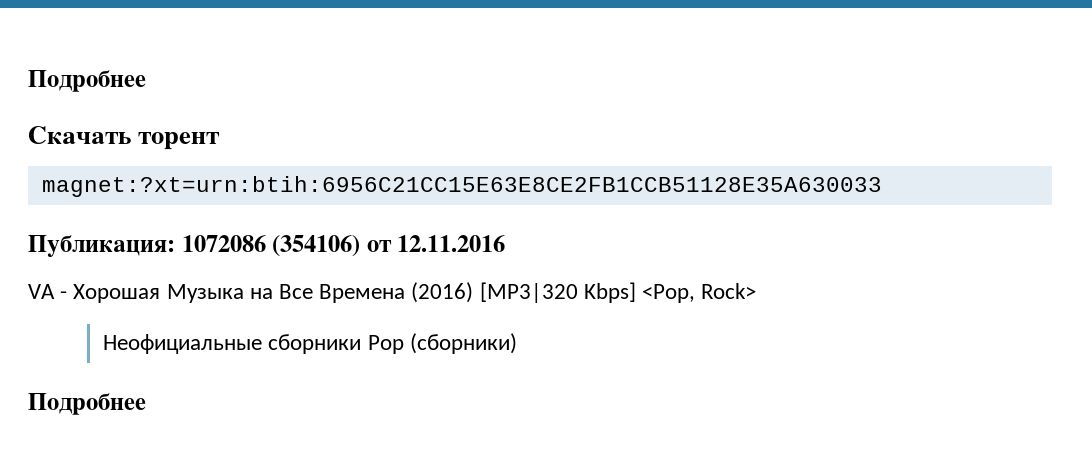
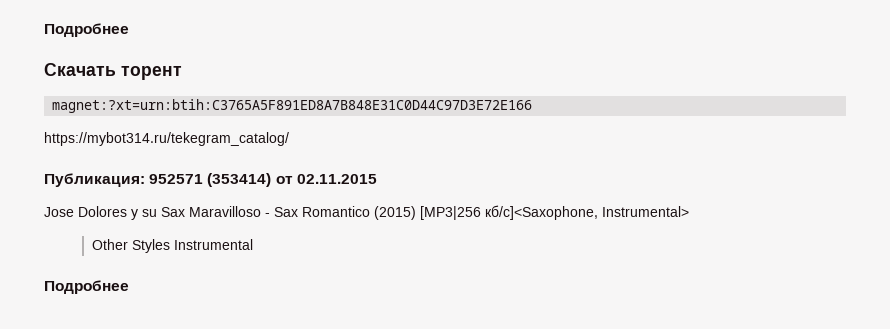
[41,176,882,197] magnet:?xt=urn:btih:6956C21CC15E63E8CE2FB1CCB51128E35A630033 -> [52,99,533,113] [44,132,289,146] magnet:?xt=urn:btih:C3765A5F891ED8A7B848E31C0D44C97D3E72E166 // https://mybot314.ru/tekegram_catalog/
[181,235,506,257] [28,282,757,303] [103,333,517,354] 1072086 (354106) от 12.11.2016 // VA - Хорошая Музыка на Все Времена (2016) [MP3|320 Kbps] <Pop, Rock> // Неофициальные сборники Pop (сборники) -> [149,173,377,187] [44,205,689,220] [92,239,254,253] 952571 (353414) от 02.11.2015 // Jose Dolores y su Sax Maravilloso - Sax Romantico (2015) [MP3|256 кб/с]<Saxophone, Instrumental> // Other Styles Instrumental

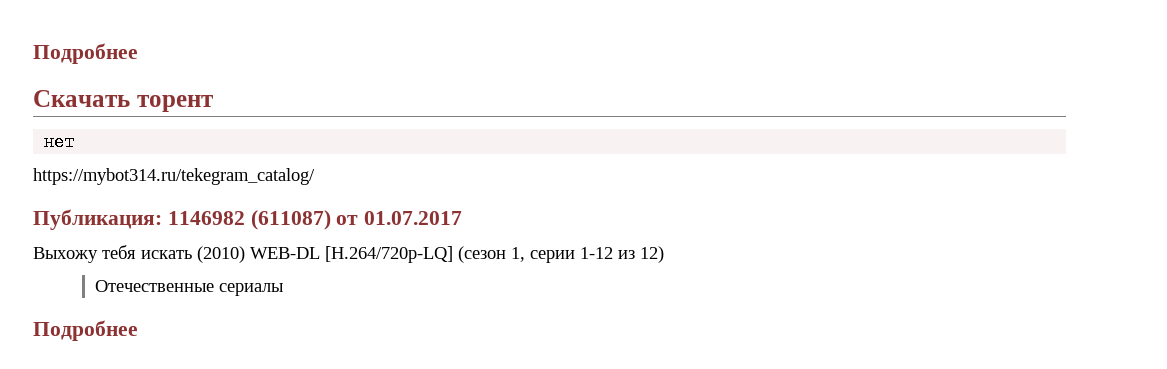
[52,99,533,113] magnet:?xt=urn:btih:C3765A5F891ED8A7B848E31C0D44C97D3E72E166 -> [44,134,75,151] нет
[149,173,377,187] [44,205,689,220] [92,239,254,253] 952571 (353414) от 02.11.2015 // Jose Dolores y su Sax Maravilloso - Sax Romantico (2015) [MP3|256 кб/с]<Saxophone, Instrumental> // Other Styles Instrumental -> [167,210,463,230] [33,245,664,263] [94,280,283,296] 1146982 (611087) от 01.07.2017 // Выхожу тебя искать (2010) WEB-DL [H.264/720p-LQ] (сезон 1, серии 1-12 из 12) // Отечественные сериалы

